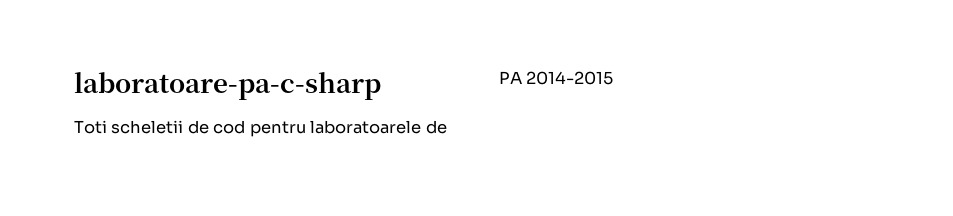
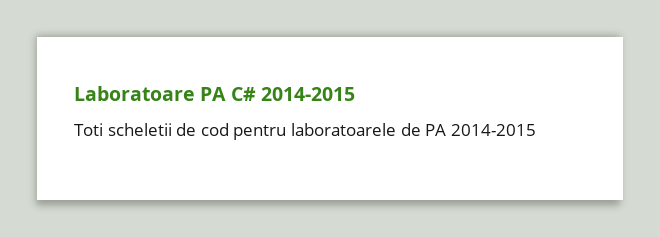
[74,72,381,100] laboratoare-pa-c-sharp -> [74,86,355,101] Laboratoare PA C# 2014-2015

